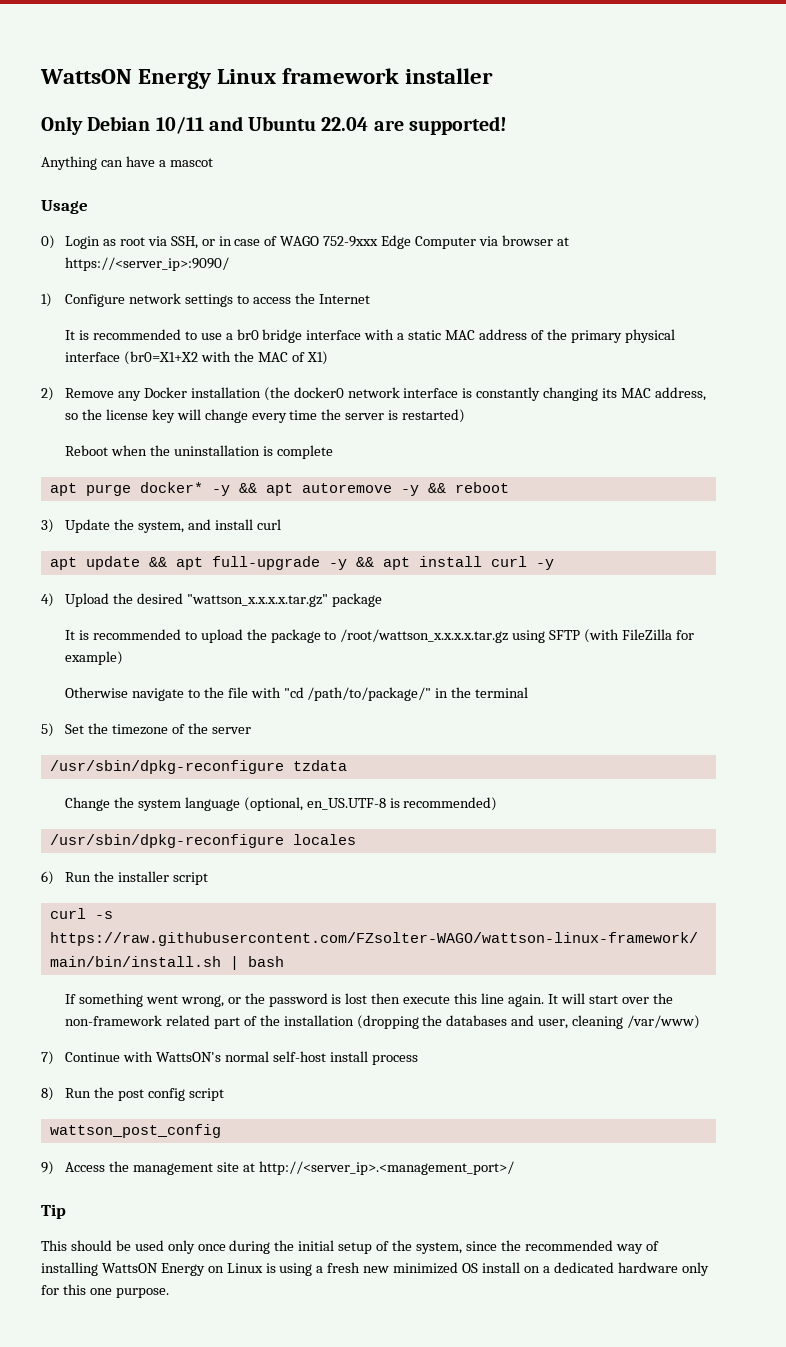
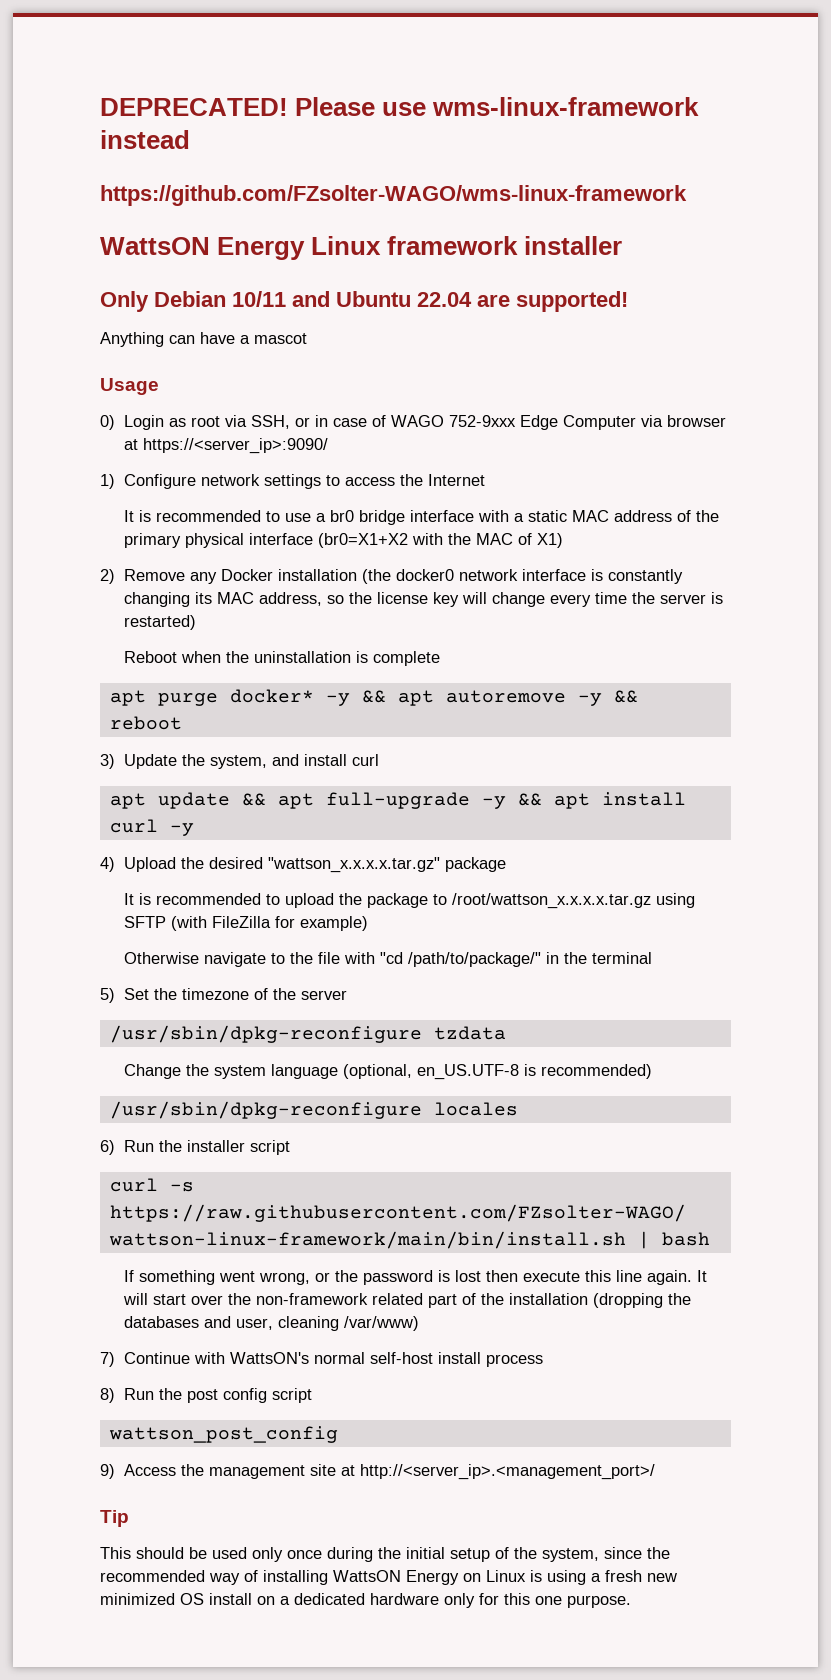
(40, 76) none -> [100,97,700,116] [100,130,190,149] [100,185,687,206] DEPRECATED! Please use wms-linux-framework instead // https://github.com/FZsolter-WAGO/wms-linux-framework //

